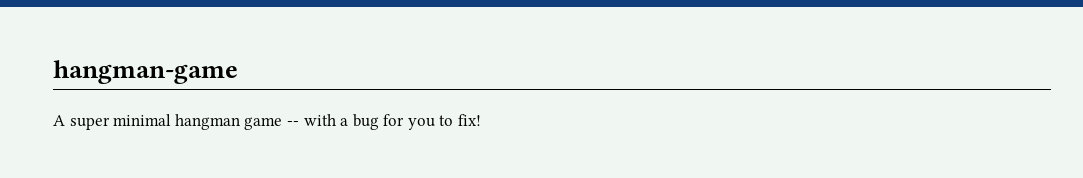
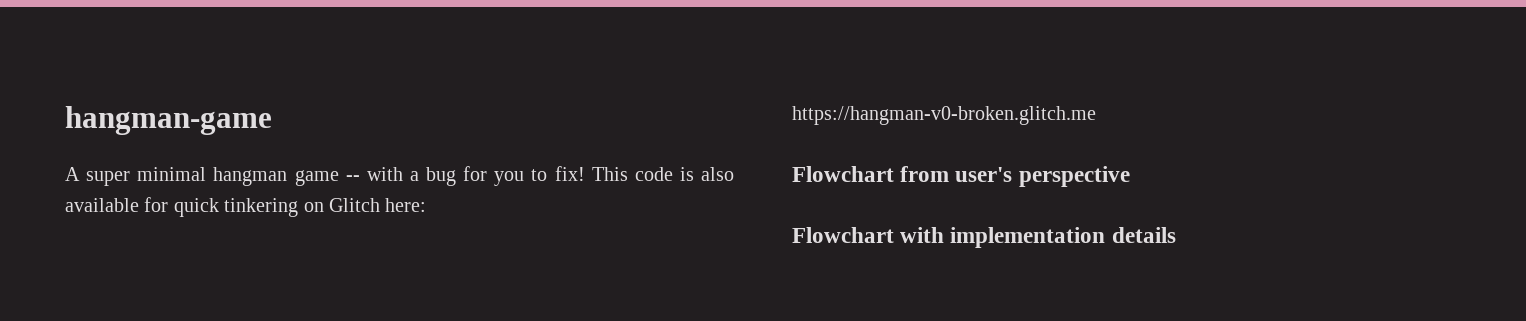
(482, 120) none -> [591,167,734,181] [65,197,427,217] [792,106,1096,125] [792,166,1130,187] [792,227,1176,248] This code is also available for quick tinkering on Glitch here: https://hangman-v0-broken.glitch.me // Flowchart from user's perspective // Flowchart with implementation details

